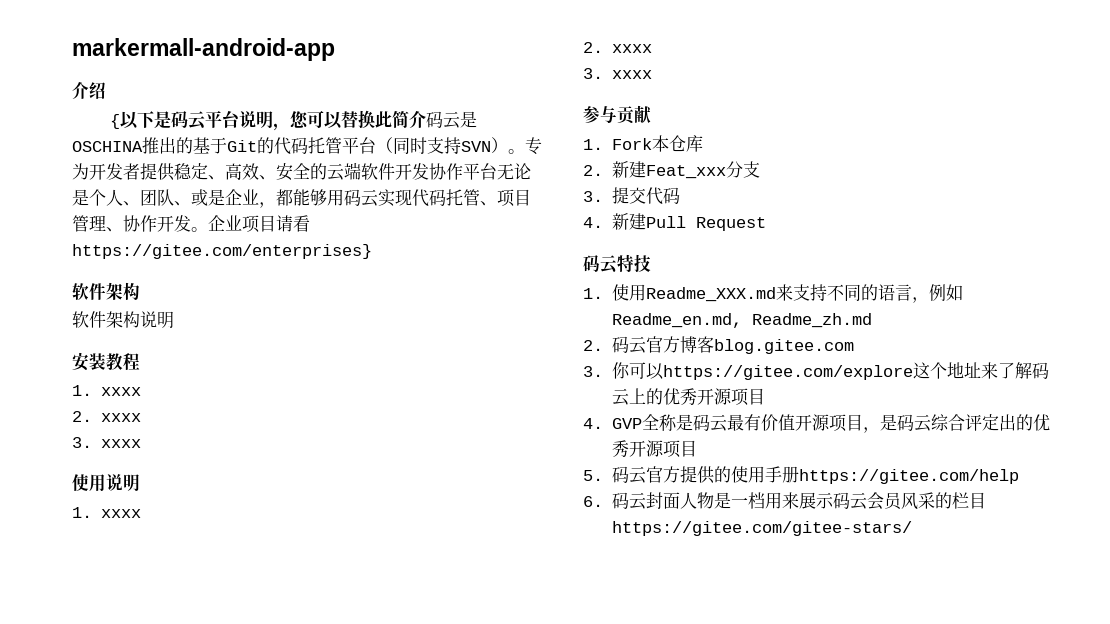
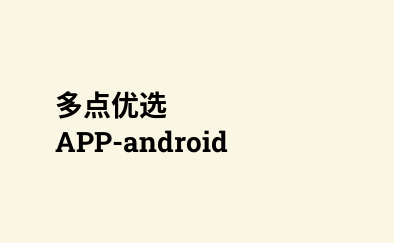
[72,38,335,61] [72,82,106,99] [109,110,477,131] [72,137,542,155] [72,162,531,181] [72,189,531,208] [72,215,310,233] [72,244,372,259] [72,282,140,300] [72,311,174,329] [72,352,140,371] [72,385,141,396] [72,411,141,422] [72,437,141,448] [72,474,140,492] [72,507,141,518] [583,42,652,53] [583,68,652,79] [583,105,652,125] [583,135,703,152] [583,161,760,179] [583,187,680,205] [583,213,766,231] [583,254,651,274] [583,284,963,303] [611,313,872,328] [583,336,854,354] [583,362,1049,380] [611,388,765,406] [583,414,1050,433] [611,440,697,458] [583,466,1019,484] [583,492,986,510] [611,521,912,536] markermall-android-app // 介绍 // {以下是码云平台说明，您可以替换此简介码云是OSCHINA推出的基于Git的代码托管平台（同时支持SVN）。专为开发者提供稳定、高效、安全的云端软件开发协作平台无论是个人、团队、或是企业，都能够用码云实现代码托管、项目管理、协作开发。企业项目请看https://gitee.com/enterprises} // 软件架构 // 软件架构说明 // 安装教程 // 1. xxxx // 2. xxxx // 3. xxxx // 使用说明 // 1. xxxx // 2. xxxx // 3. xxxx // 参与贡献 // 1. Fork本仓库 // 2.新建Feat_xxx分支 // 3.提交代码 // 4.新建Pull Request // 码云特技 // 1.使用Readme_XXX.md来支持不同的语言，例如Readme_en.md, Readme_zh.md // 2.码云官方博客blog.gitee.com // 3.你可以https://gitee.com/explore这个地址来了解码云上的优秀开源项目 // 4. GVP全称是码云最有价值开源项目，是码云综合评定出的优秀开源项目 // 5.码云官方提供的使用手册https://gitee.com/help // 6.码云封面人物是一档用来展示码云会员风采的栏目https://gitee.com/gitee-stars/ -> [55,91,167,119] [55,130,228,153] 多点优选APP-android

